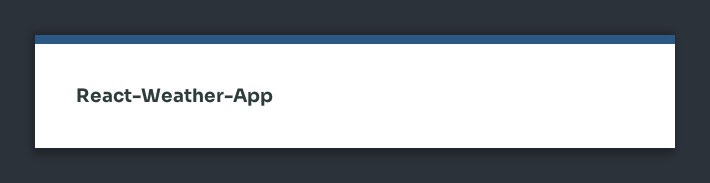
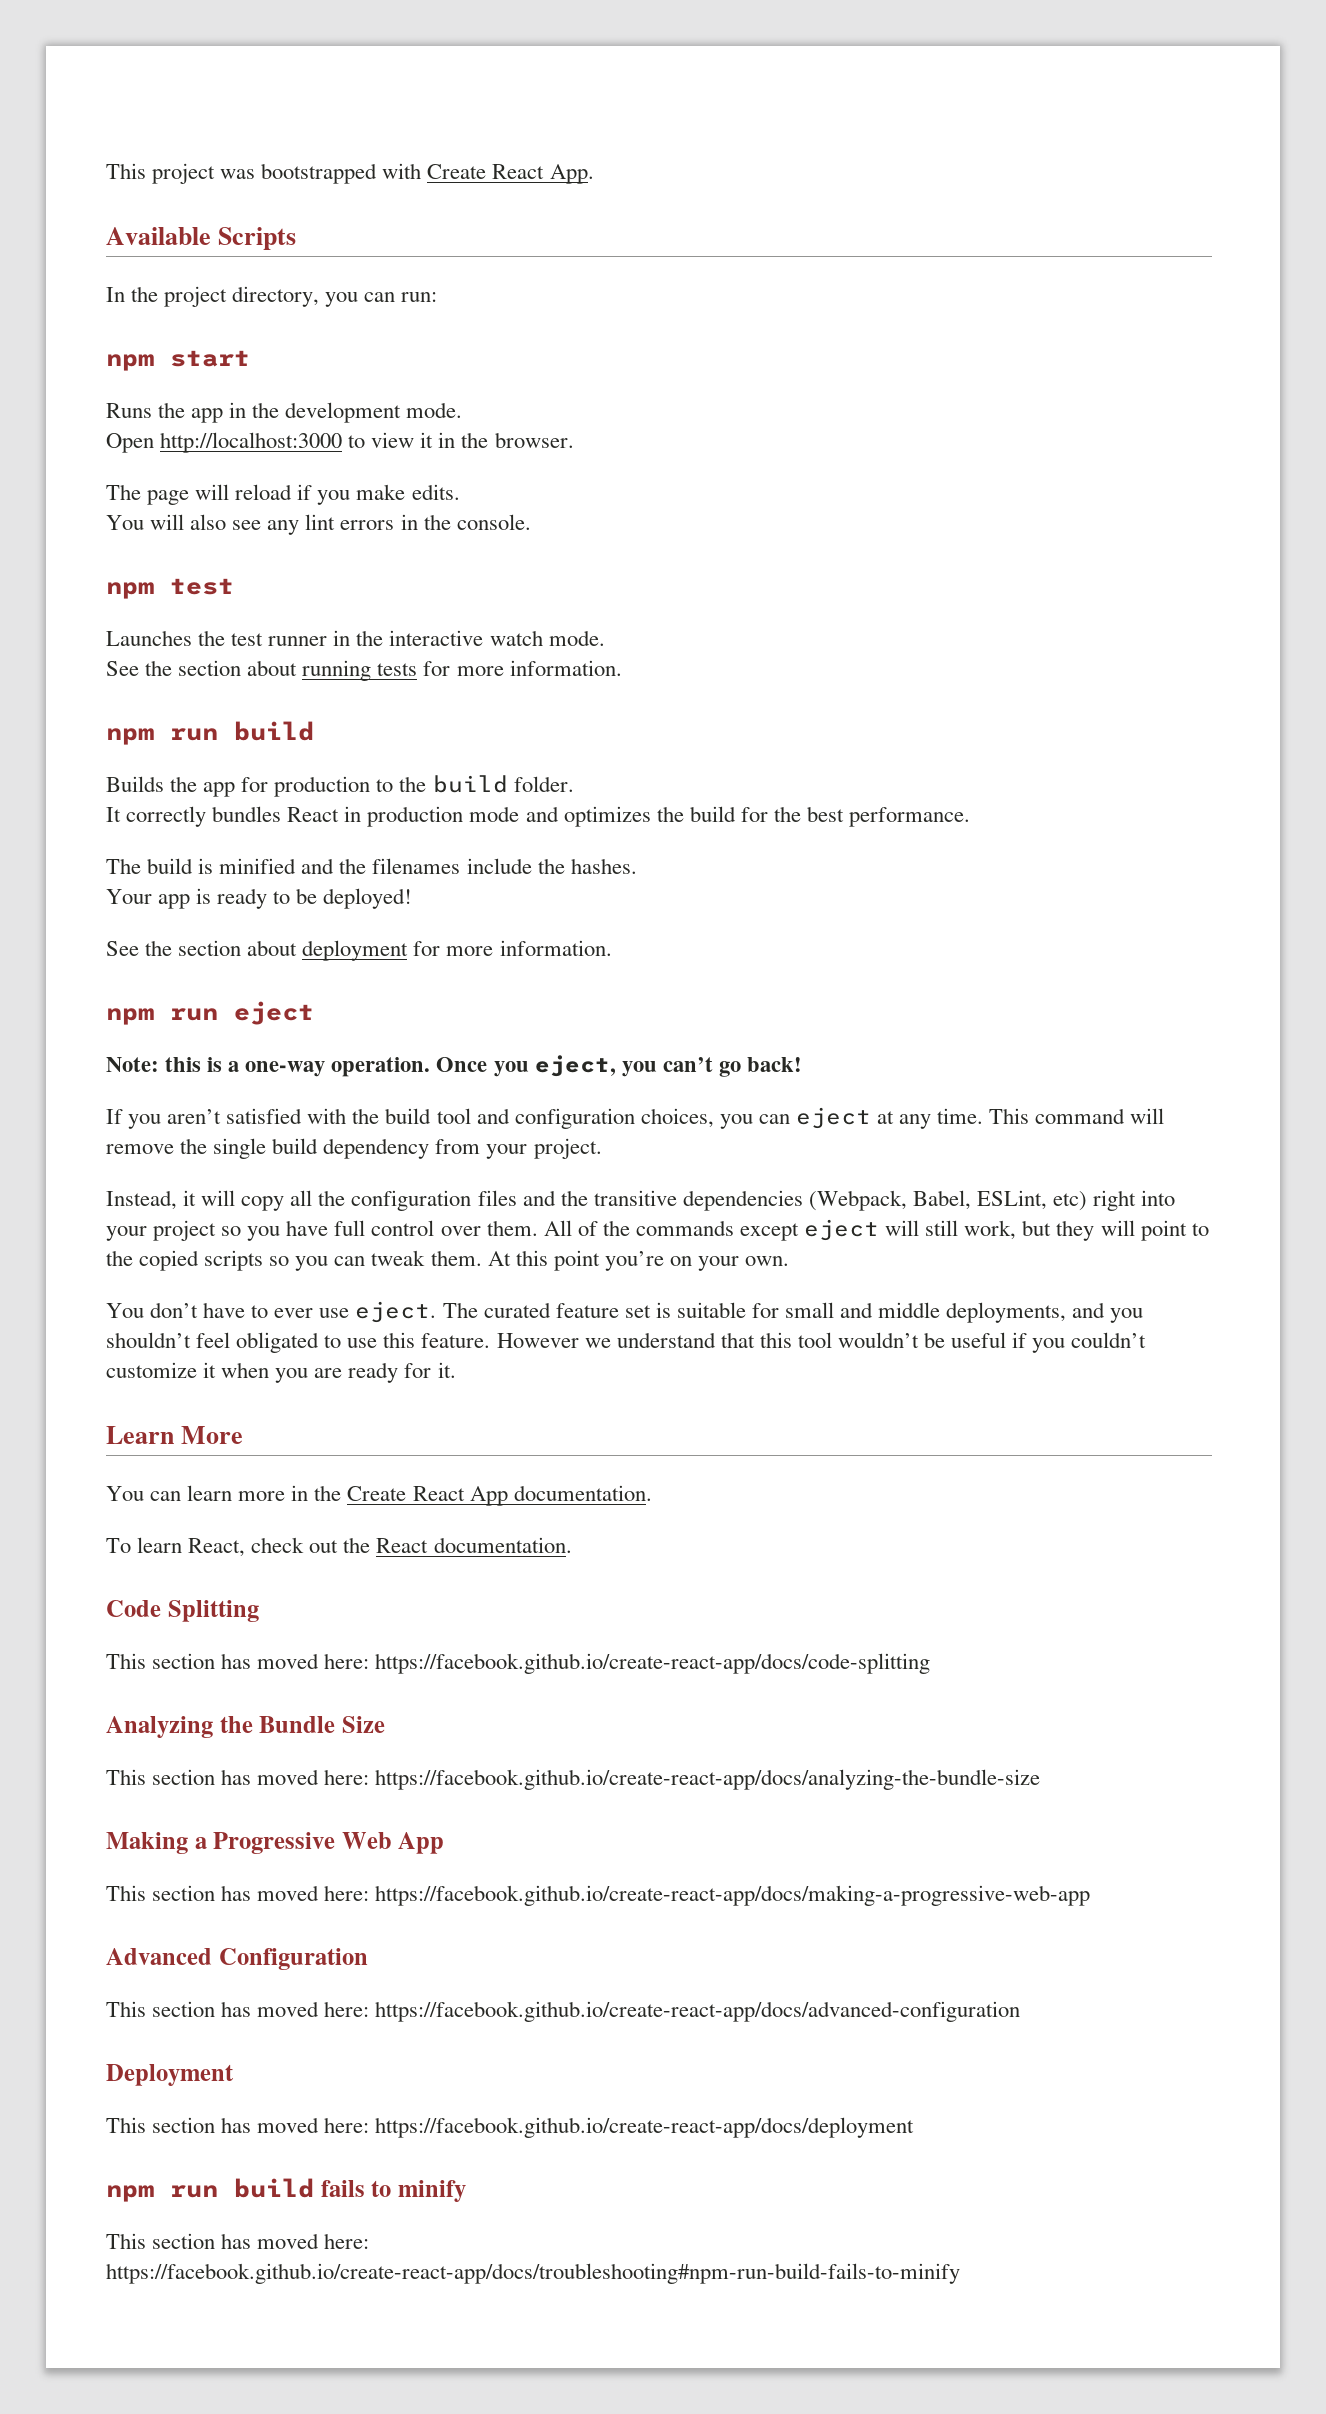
[76,88,273,106] React-Weather-App -> [106,163,594,184] [106,227,297,250] [106,286,438,307] [106,350,250,371] [106,402,463,423] [106,432,574,453] [106,484,460,505] [106,514,531,535] [106,578,234,599] [106,630,605,646] [106,660,622,681] [106,721,314,745] [106,775,574,797] [106,806,971,827] [106,858,637,874] [106,888,413,909] [106,940,612,961] [106,1001,314,1025] [106,1055,802,1077] [106,1107,1165,1129] [106,1138,602,1159] [106,1190,1176,1211] [106,1219,1209,1241] [106,1250,790,1271] [106,1301,1144,1323] [106,1332,1147,1353] [106,1362,456,1383] [106,1426,244,1444] [106,1485,652,1506] [106,1537,572,1557] [106,1600,259,1622] [106,1653,931,1674] [106,1716,385,1738] [106,1769,1041,1790] [106,1832,445,1854] [106,1885,1091,1906] [106,1948,368,1970] [106,2001,1021,2022] [106,2064,234,2086] [106,2117,915,2138] [106,2178,466,2202] [106,2233,370,2249] [106,2263,960,2284] This project was bootstrapped with Create React App. // Available Scripts // In the project directory, you can run: // npm start // Runs the app in the development mode. // Open http://localhost:3000 to view it in the browser. // The page will reload if you make edits. // You will also see any lint errors in the console. // npm test // Launches the test runner in the interactive watch mode. // See the section about running tests for more information. // npm run build // Builds the app for production to the build folder. // It correctly bundles React in production mode and optimizes the build for the best performance. // The build is minified and the filenames include the hashes. // Your app is ready to be deployed! // See the section about deployment for more information. // npm run eject // Note: this is a one-way operation. Once you eject, you can’t go back! // If you aren’t satisfied with the build tool and configuration choices, you can eject at any time. This command will remove the single build dependency from your project. // Instead, it will copy all the configuration files and the transitive dependencies (Webpack, Babel, ESLint, etc) right into your project so you have full control over them. All of the commands except eject will still work, but they will point to the copied scripts so you can tweak them. At this point you’re on your own. // You don’t have to ever use eject. The curated feature set is suitable for small and middle deployments, and you shouldn’t feel obligated to use this feature. However we understand that this tool wouldn’t be useful if you couldn’t customize it when you are ready for it. // Learn More // You can learn more in the Create React App documentation. // To learn React, check out the React documentation. // Code Splitting // This section has moved here: https://facebook.github.io/create-react-app/docs/code-splitting // Analyzing the Bundle Size // This section has moved here: https://facebook.github.io/create-react-app/docs/analyzing-the-bundle-size // Making a Progressive Web App // This section has moved here: https://facebook.github.io/create-react-app/docs/making-a-progressive-web-app // Advanced Configuration // This section has moved here: https://facebook.github.io/create-react-app/docs/advanced-configuration // Deployment // This section has moved here: https://facebook.github.io/create-react-app/docs/deployment // npm run build fails to minify // This section has moved here: https://facebook.github.io/create-react-app/docs/troubleshooting#npm-run-build-fails-to-minify

